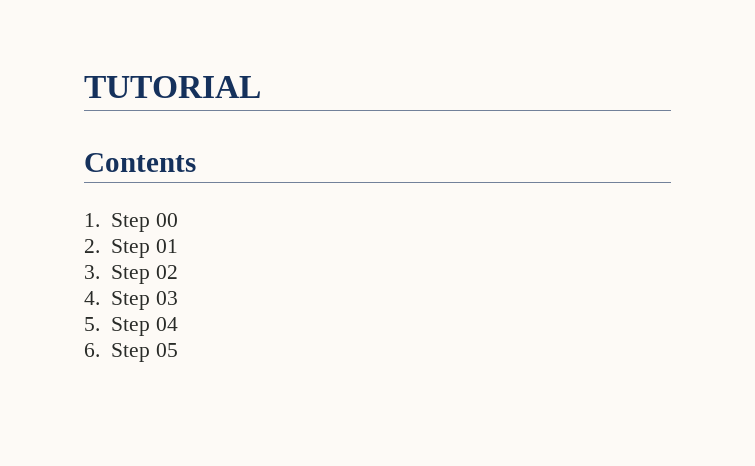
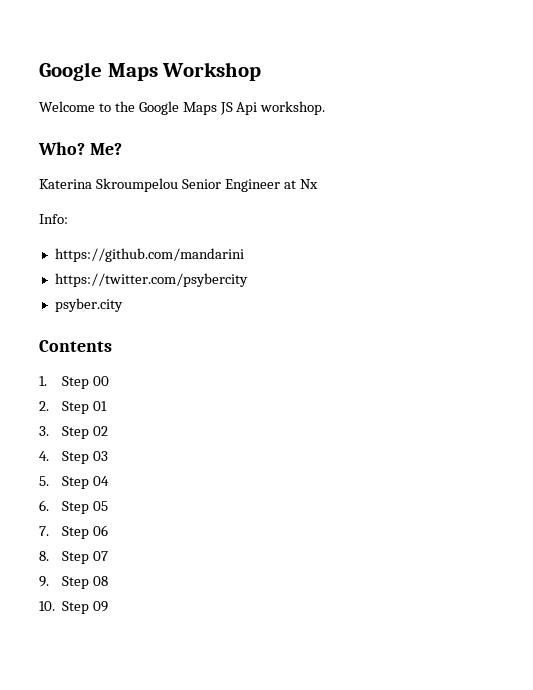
[84,76,261,98] TUTORIAL -> [39,62,262,81] [39,101,326,115] [38,142,122,155] [39,178,318,192] [39,214,68,224] [54,248,244,262] [54,273,248,287] [54,298,123,312] Google Maps Workshop // Welcome to the Google Maps JS Api workshop. // Who? Me? // Katerina Skroumpelou Senior Engineer at Nx // Info: // https://github.com/mandarini // https://twitter.com/psybercity // psyber.city
(178, 350) none -> [39,525,108,539] [39,551,108,564] [39,576,108,589] [39,601,109,614] // 7. Step 06 // 8. Step 07 // 9. Step 08 // 10. Step 09

